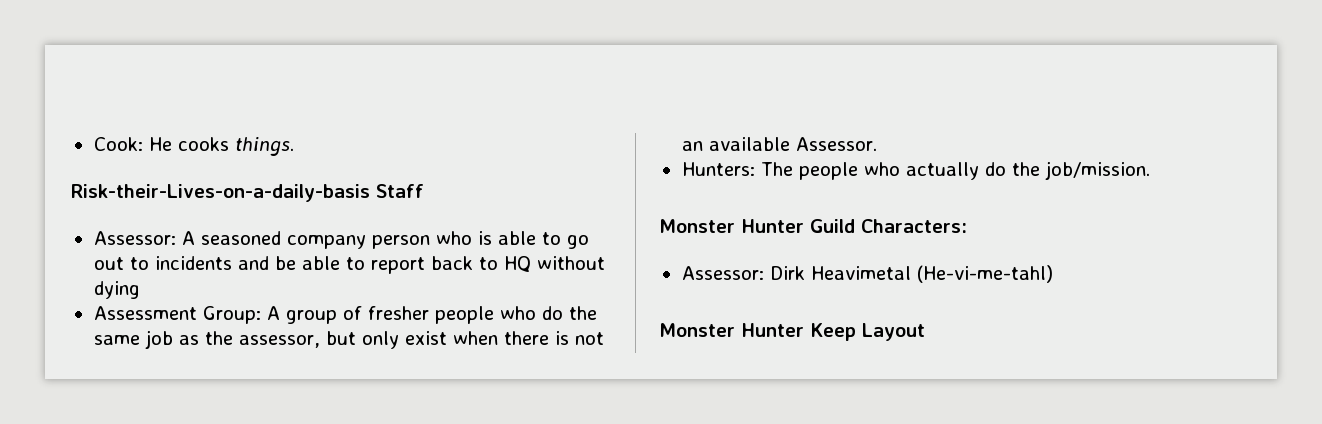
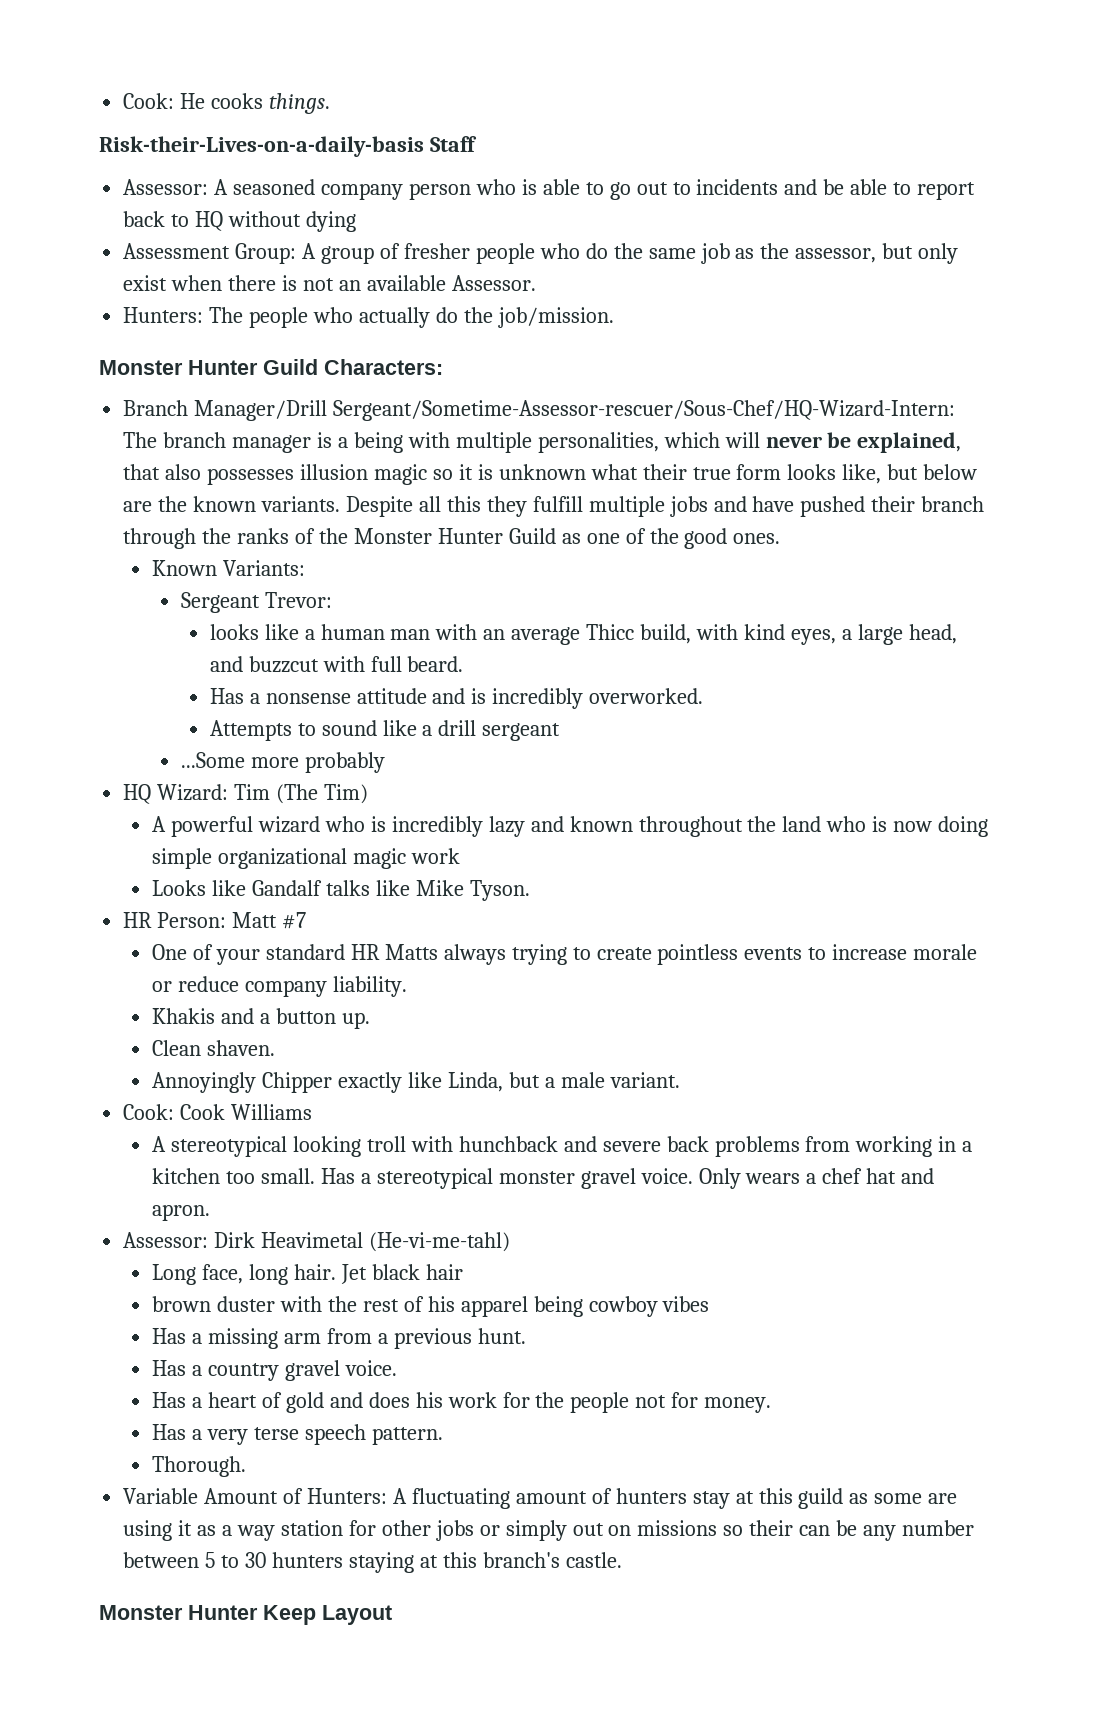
[681,265,1053,283] Assessor: Dirk Heavimetal (He-vi-me-tahl) -> [123,400,956,421] [123,432,962,453] [123,464,978,485] [123,496,985,517] [123,528,781,549] [152,560,305,576] [180,592,332,613] [209,624,957,645] [209,656,464,673] [209,688,704,709] [209,720,561,741] [180,752,385,773] [123,784,368,804] [152,816,989,837] [152,848,460,869] [152,880,530,901] [123,912,307,929] [152,944,978,965] [152,976,407,997] [152,1008,370,1029] [152,1040,275,1056] [152,1072,680,1093] [123,1104,313,1120] [152,1136,973,1157] [152,1168,935,1189] [152,1204,211,1221] [123,1232,511,1252] [152,1264,463,1285] [152,1296,710,1317] [152,1328,526,1349] [152,1360,397,1381] [152,1392,772,1413] [152,1424,443,1445] [152,1456,247,1477] [123,1488,958,1509] [123,1520,975,1541] [123,1552,622,1573] Branch Manager/Drill Sergeant/Sometime-Assessor-rescuer/Sous-Chef/HQ-Wizard-Intern: The branch manager is a being with multiple personalities, which will never be explained, that also possesses illusion magic so it is unknown what their true form looks like, but below are the known variants. Despite all this they fulfill multiple jobs and have pushed their branch through the ranks of the Monster Hunter Guild as one of the good ones. // Known Variants: // Sergeant Trevor: // looks like a human man with an average Thicc build, with kind eyes, a large head, and buzzcut with full beard. // Has a nonsense attitude and is incredibly overworked. // Attempts to sound like a drill sergeant // ...Some more probably // HQ Wizard: Tim (The Tim) // A powerful wizard who is incredibly lazy and known throughout the land who is now doing simple organizational magic work // Looks like Gandalf talks like Mike Tyson. // HR Person: Matt #7 // One of your standard HR Matts always trying to create pointless events to increase morale or reduce company liability. // Khakis and a button up. // Clean shaven. // Annoyingly Chipper exactly like Linda, but a male variant. // Cook: Cook Williams // A stereotypical looking troll with hunchback and severe back problems from working in a kitchen too small. Has a stereotypical monster gravel voice. Only wears a chef hat and apron. // Assessor: Dirk Heavimetal (He-vi-me-tahl) // Long face, long hair. Jet black hair // brown duster with the rest of his apparel being cowboy vibes // Has a missing arm from a previous hunt. // Has a country gravel voice. // Has a heart of gold and does his work for the people not for money. // Has a very terse speech pattern. // Thorough. // Variable Amount of Hunters: A fluctuating amount of hunters stay at this guild as some are using it as a way station for other jobs or simply out on missions so their can be any number between 5 to 30 hunters staying at this branch's castle.

